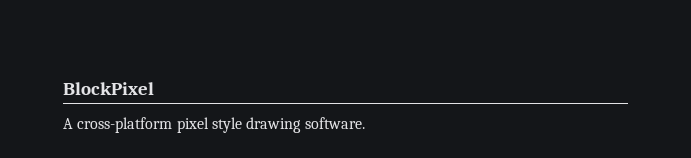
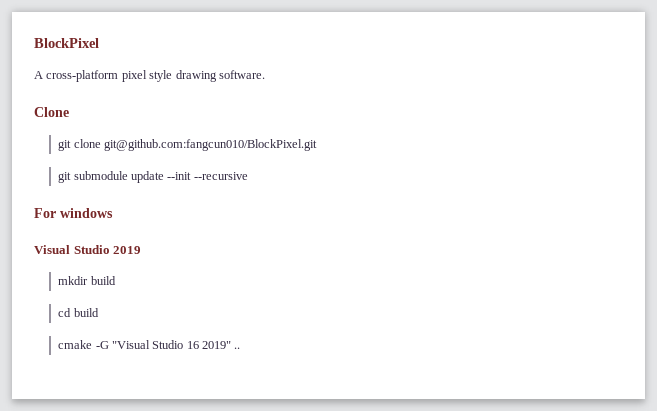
(365, 123) none -> [34,107,69,117] [58,139,317,151] [58,171,248,183] [34,208,113,218] [34,245,142,254] [58,276,116,285] [58,308,99,317] [58,340,241,349] // Clone // git clone git@github.com:fangcun010/BlockPixel.git // git submodule update --init --recursive // For windows // Visual Studio 2019 // mkdir build // cd build // cmake -G "Visual Studio 16 2019" ..

